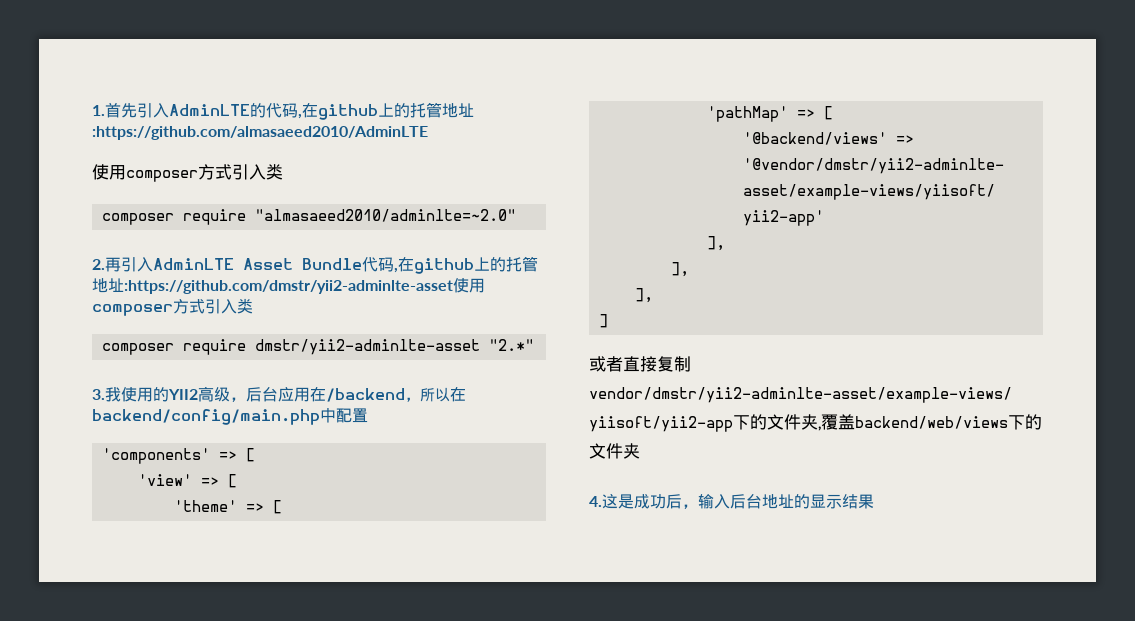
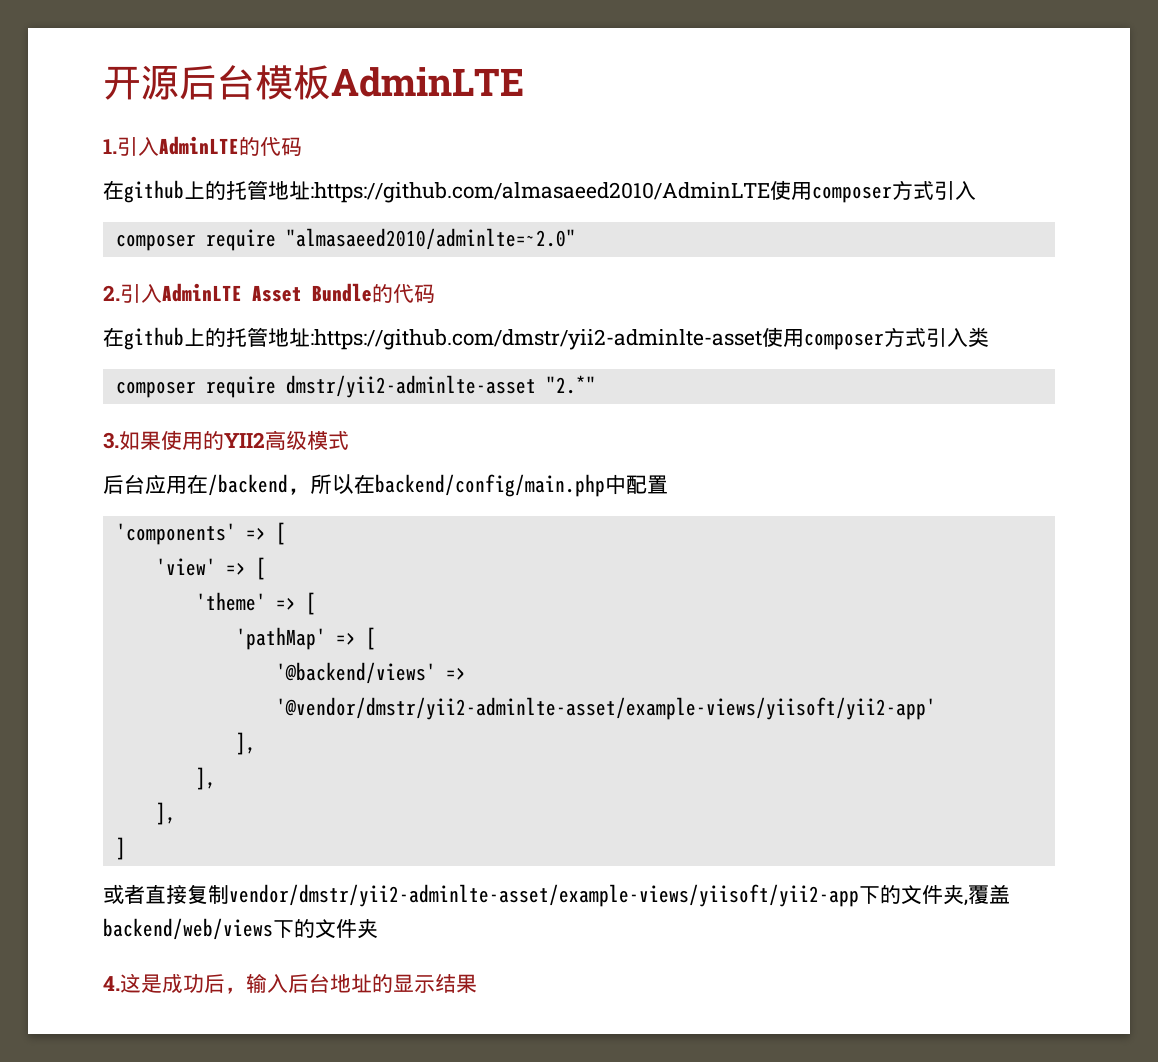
[92,103,137,118] 1.首先 -> [103,65,524,100] [103,139,117,154] 开源后台模板AdminLTE // 1.
[298,114,302,119] , -> (302, 146) //
[92,164,283,182] // 使用composer方式引入类 -> [770,180,976,203] 使用composer方式引入
[105,257,121,272] 再 -> (120, 293) none
[362,257,398,273] 代码, -> [372,284,435,303] 的代码 //
[105,387,121,402] 我 -> [119,431,161,450] 如果
[230,397,246,402] ， -> [307,431,349,450] 模式 //

